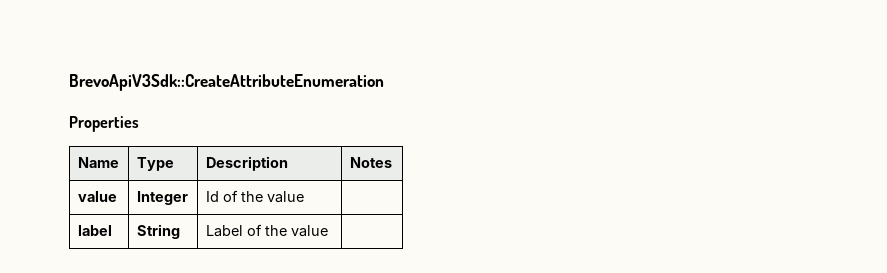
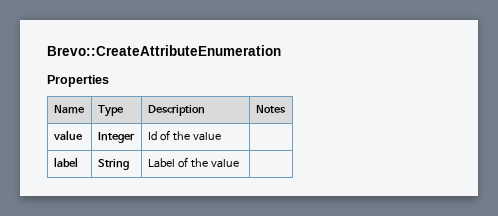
[69,74,384,91] BrevoApiV3Sdk::CreateAttributeEnumeration -> [47,45,281,56] Brevo::CreateAttributeEnumeration

